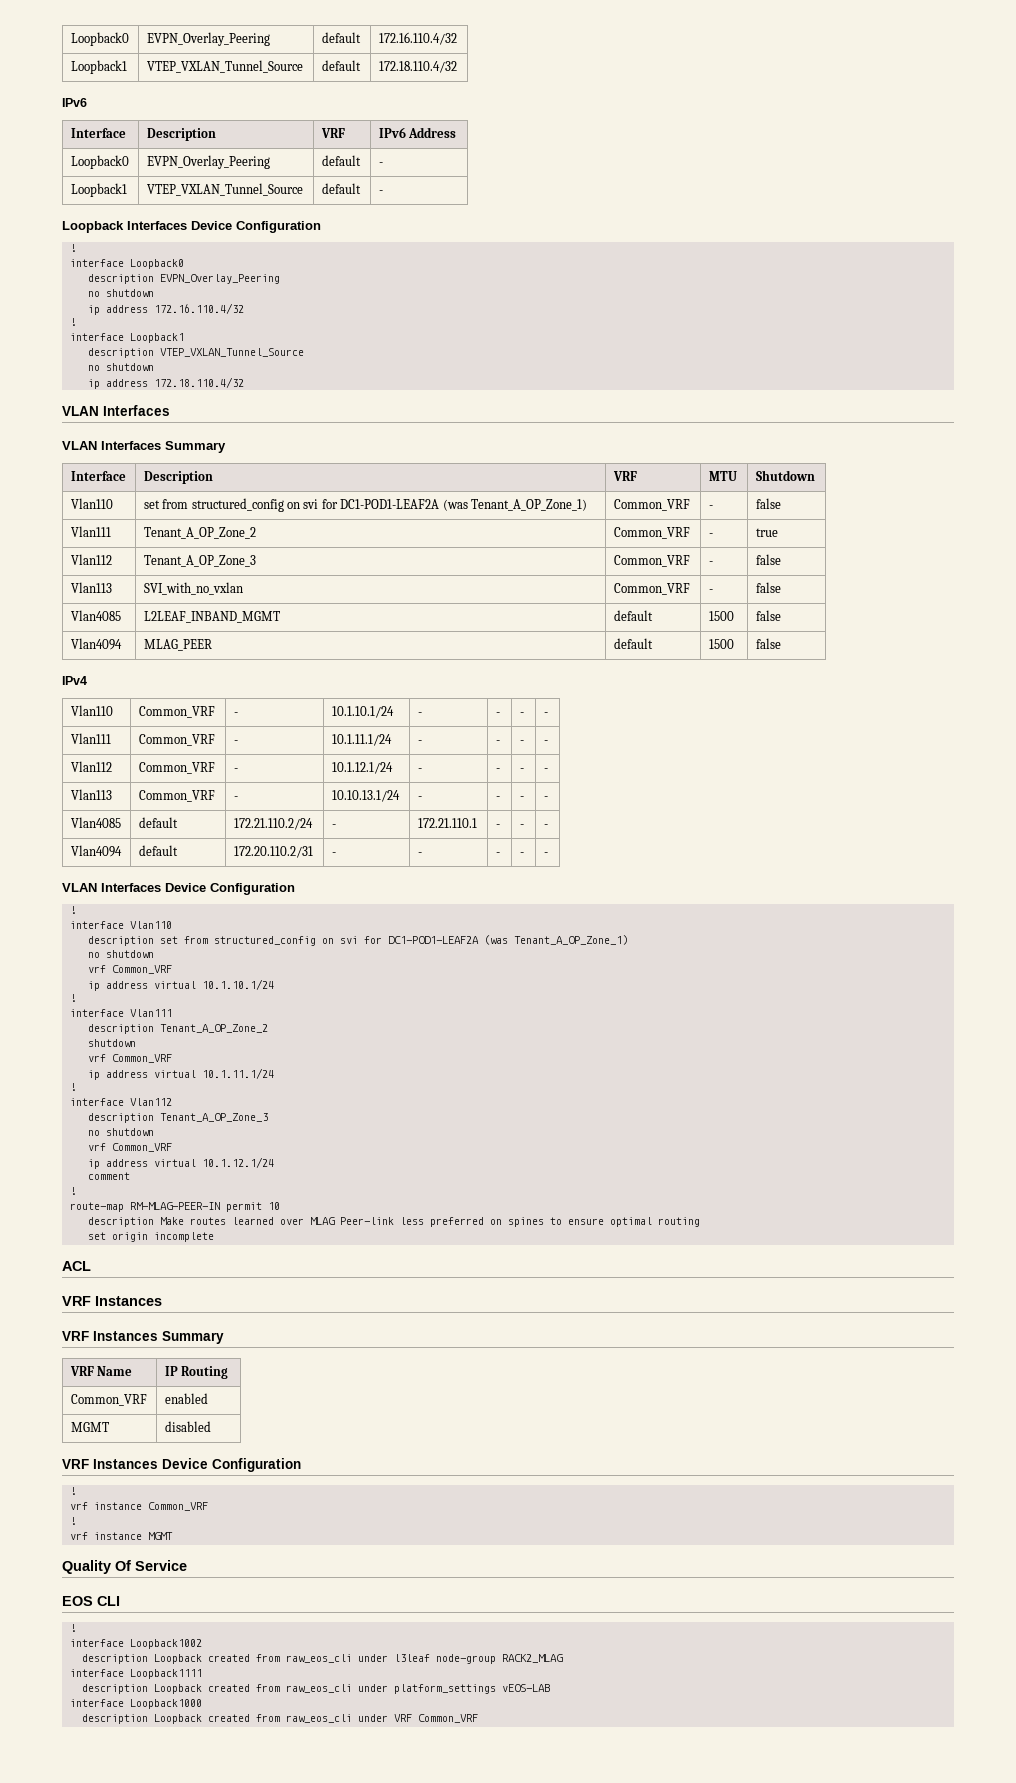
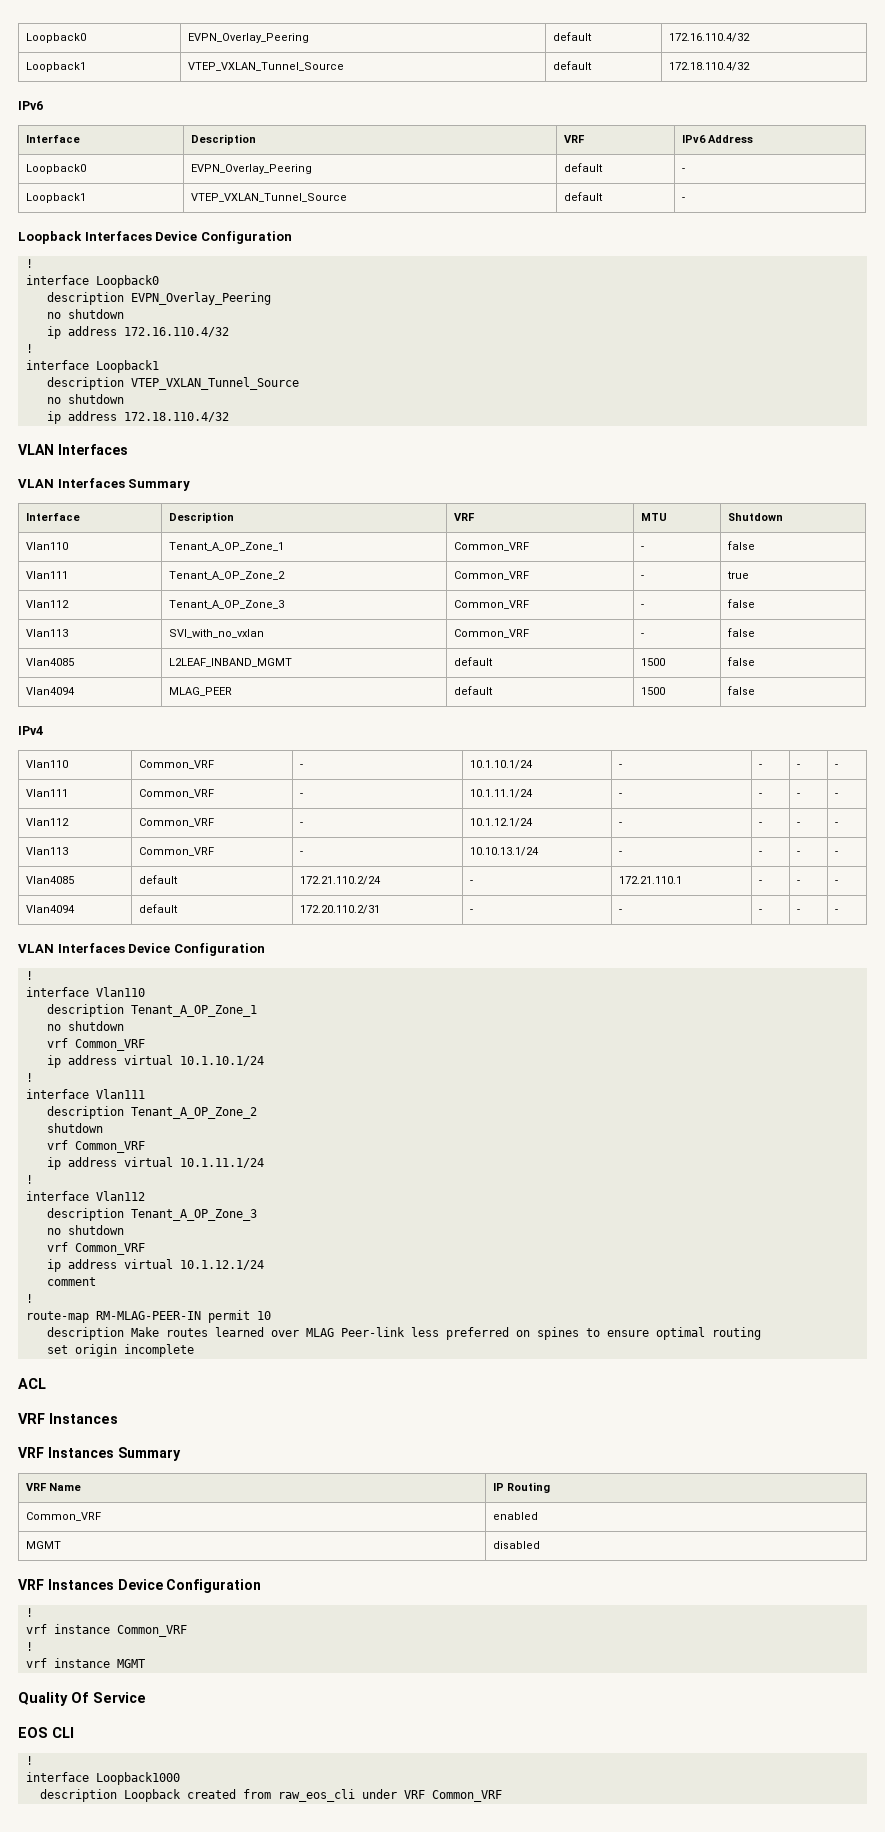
[143,498,587,512] set from structured_config on svi for DC1-POD1-LEAF2A (was Tenant_A_OP_Zone_1) -> [168,542,284,551] Tenant_A_OP_Zone_1
[159,935,628,946] set from structured_config on svi for DC1-POD1-LEAF2A (was Tenant_A_OP_Zone_1) -> [130,1005,257,1017] Tenant_A_OP_Zone_1
[69,1639,202,1649] [81,1654,563,1664] [69,1669,202,1679] [81,1684,550,1694] // interface Loopback1002 // description Loopback created from raw_eos_cli under l3leaf node-group RACK2_MLAG // interface Loopback1111 // description Loopback created from raw_eos_cli under platform_settings vEOS-LAB -> (33, 1760) none

